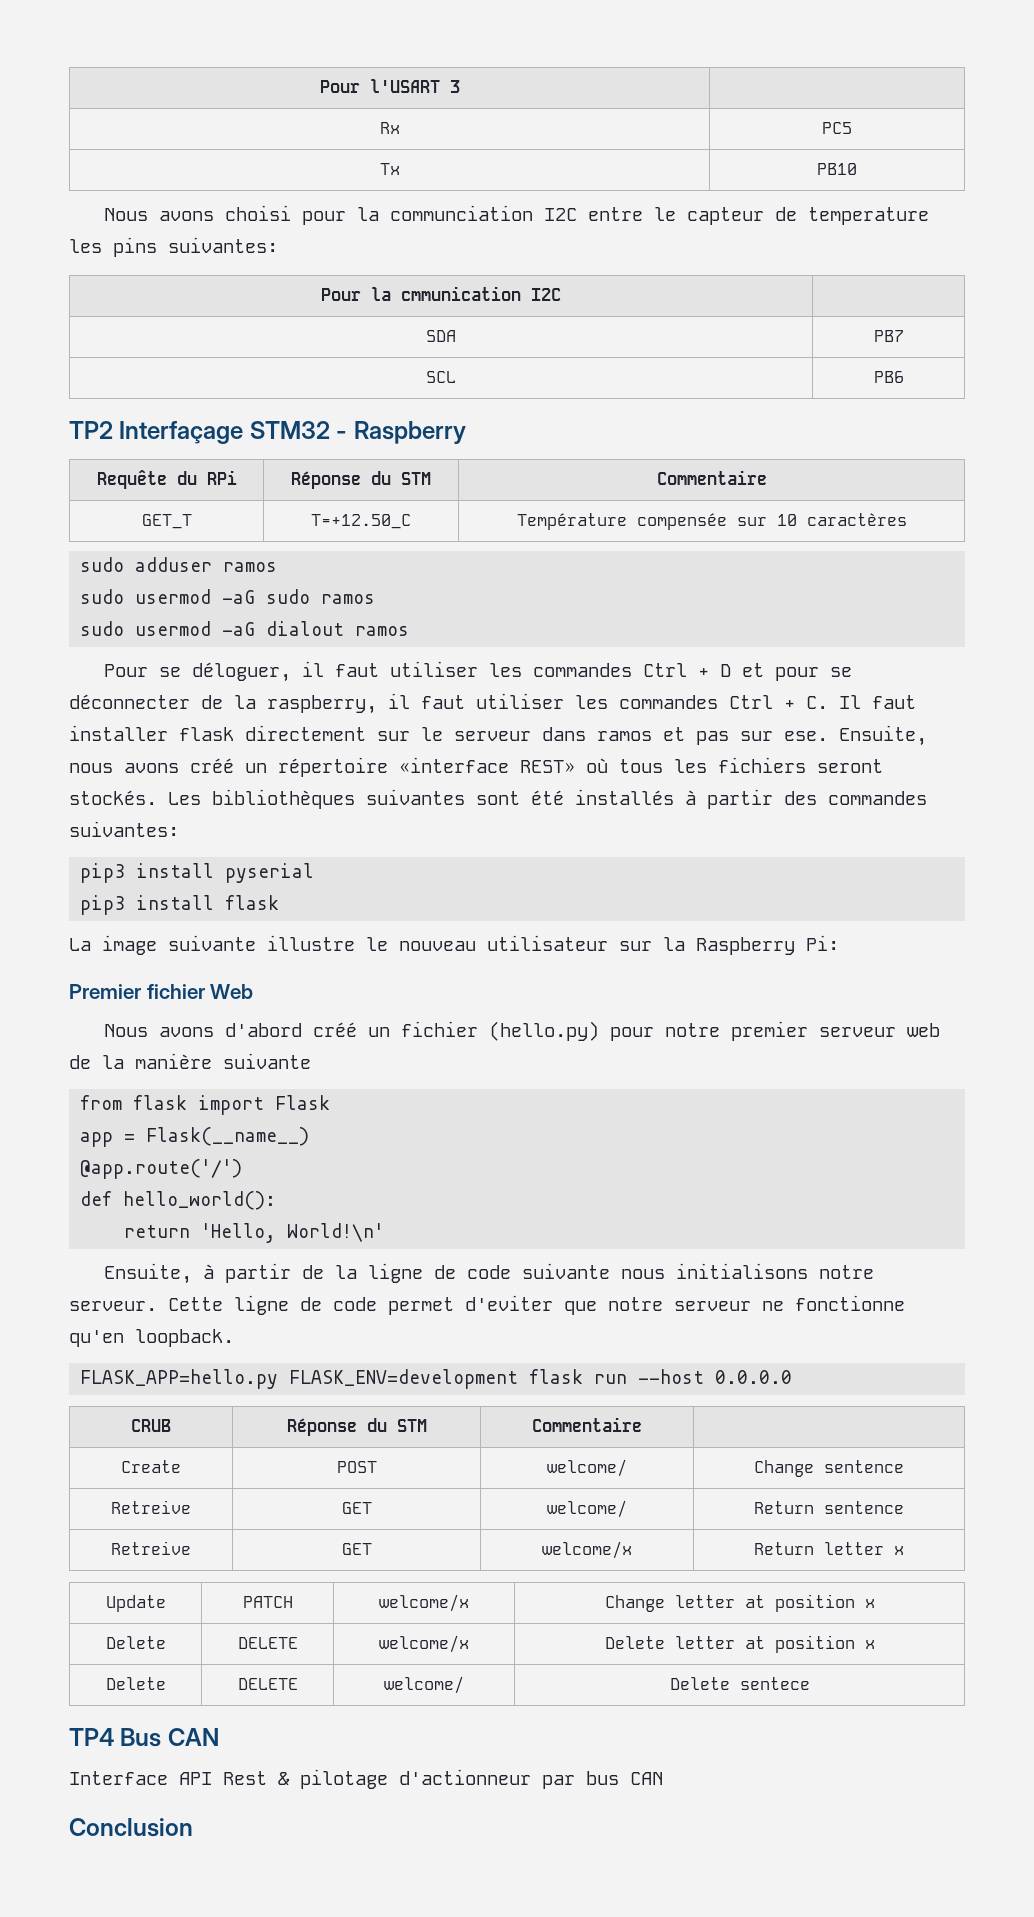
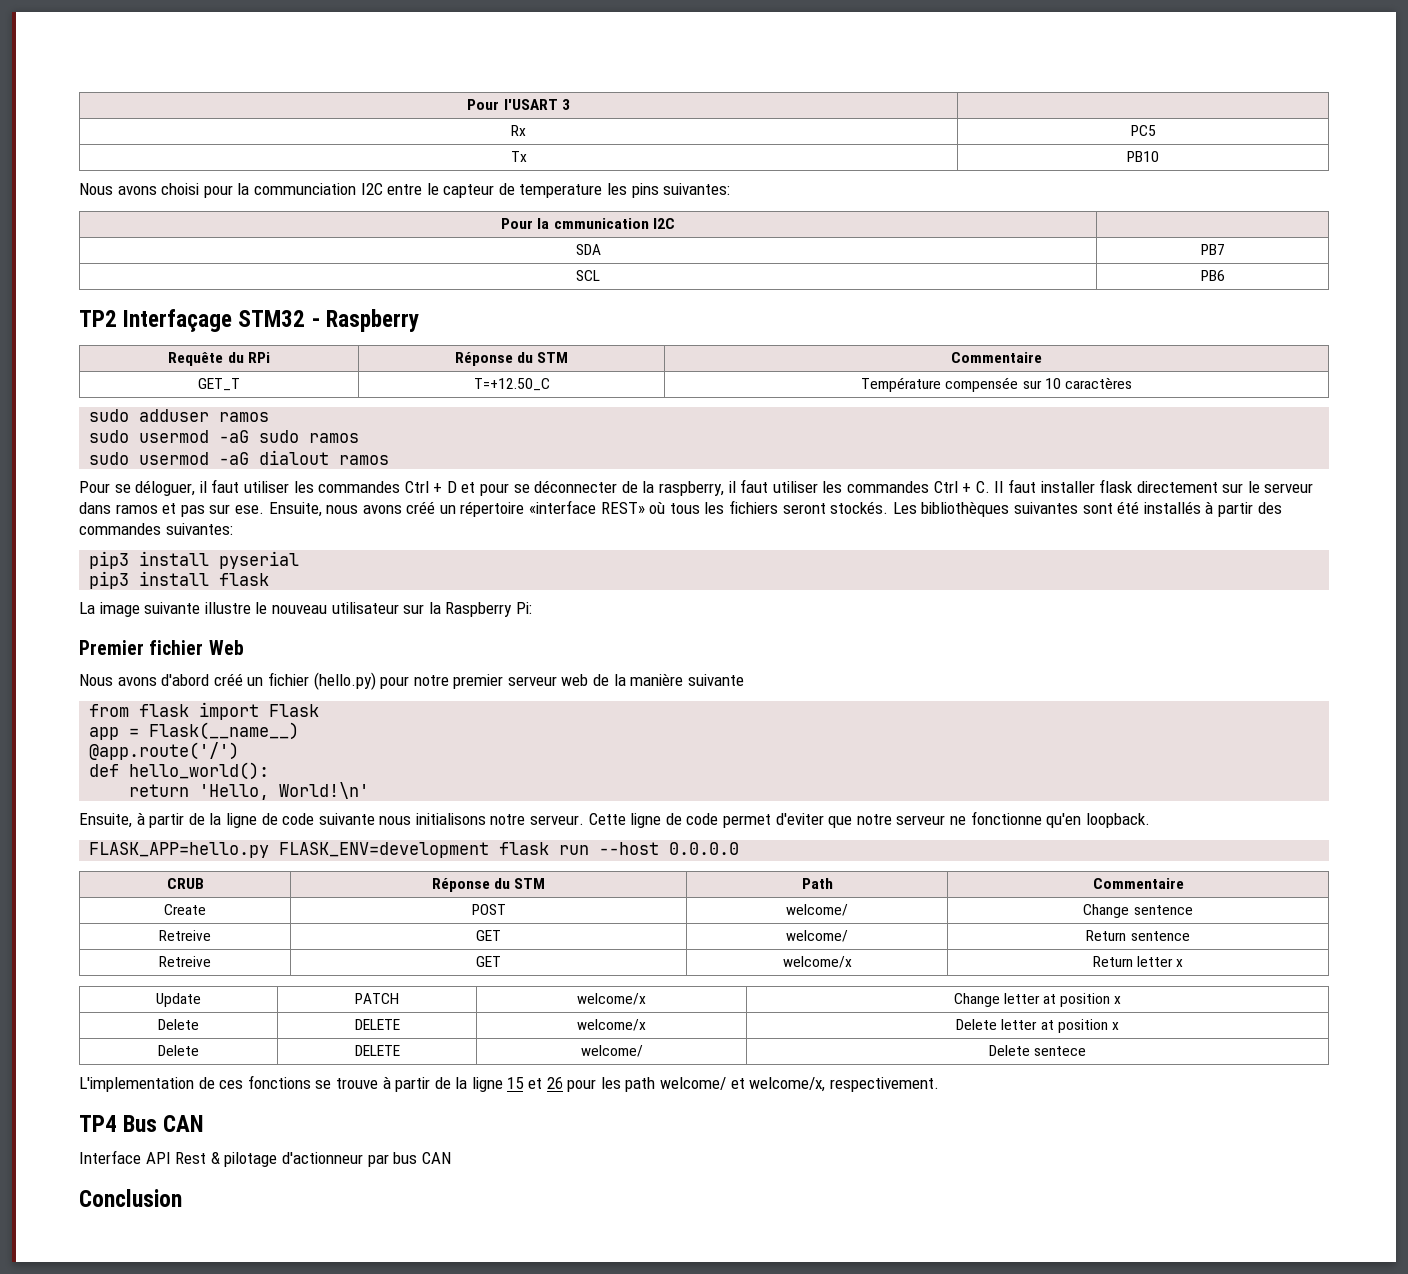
[532,1417,642,1432] | Commentaire | -> [801,878,833,889] [1092,878,1184,889] | Path | Commentaire
(810, 1683) none -> [79,1075,939,1092] // L'implementation de ces fonctions se trouve à partir de la ligne 15 et 26 pour les path welcome/ et welcome/x, respectivement.

